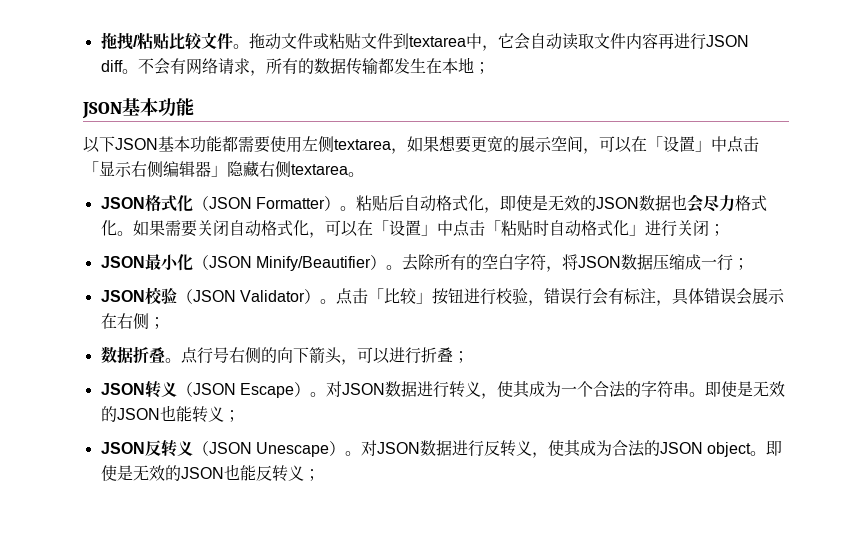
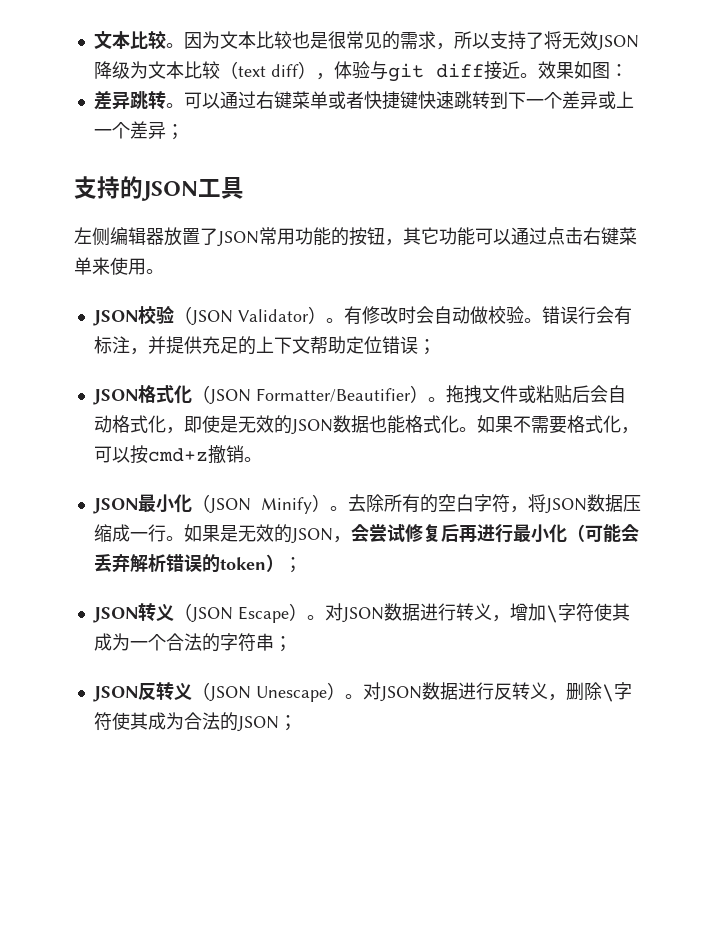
[100,32,749,51] [100,57,490,76] [82,98,194,119] [83,135,759,154] [83,161,364,177] [100,194,404,212] 拖拽/粘贴比较文件。拖动文件或粘贴文件到textarea中，它会自动读取文件内容再进行JSON diff。不会有网络请求，所有的数据传输都发生在本地； // JSON基本功能 // 以下JSON基本功能都需要使用左侧textarea，如果想要更宽的展示空间，可以在「设置」中点击「显示右侧编辑器」隐藏右侧textarea。 // JSON格式化（JSON Formatter）。粘贴后 -> [93,30,639,51] [93,61,628,82] [93,91,634,110] [93,121,184,140] [74,176,244,201] [74,227,637,247] [74,257,164,275] [92,305,632,326] [93,336,436,355] [92,385,608,405] 文本比较。因为文本比较也是很常见的需求，所以支持了将无效JSON降级为文本比较（text diff），体验与git diff接近。效果如图： // 差异跳转。可以通过右键菜单或者快捷键快速跳转到下一个差异或上一个差异； // 支持的JSON工具 // 左侧编辑器放置了JSON常用功能的按钮，其它功能可以通过点击右键菜单来使用。 // JSON校验（JSON Validator）。有修改时会自动做校验。错误行会有标注，并提供充足的上下文帮助定位错误； // JSON格式化（JSON Formatter/Beautifier）。拖拽文件或粘贴后会
[686,194,735,213] 会尽力 -> [386,415,405,434] 能
[164,220,725,238] 需要关闭自动格式化，可以在「设置」中点击「粘贴时自动格式化」进行关闭； -> [512,415,639,434] [93,445,262,464] 不需要格式化，可以按cmd+z撤销。
[255,256,371,271] Minify/Beautifier -> [261,497,313,514] Minify
[732,258,749,270] [100,287,785,306] [100,313,165,329] [100,346,453,365] ； // JSON校验（JSON Validator）。点击「比较」按钮进行校验，错误行会有标注，具体错误会展示在右侧； // 数据折叠。点行号右侧的向下箭头，可以进行折叠 -> [165,524,639,544] [93,554,284,573] 。如果是无效的JSON，会尝试修复后再进行最小化（可能会丢弃解析错误的token）
(497, 396) none -> [509,603,594,623] 增加\字符
[688,381,785,397] [100,405,224,423] 。即使是无效的JSON也能转义 -> (274, 642) none
(548, 455) none -> [565,682,632,702] [93,712,112,731] 删除\字符
[707,440,783,457] [100,464,304,482] object。即使是无效的JSON也能反转义 -> (279, 724) none

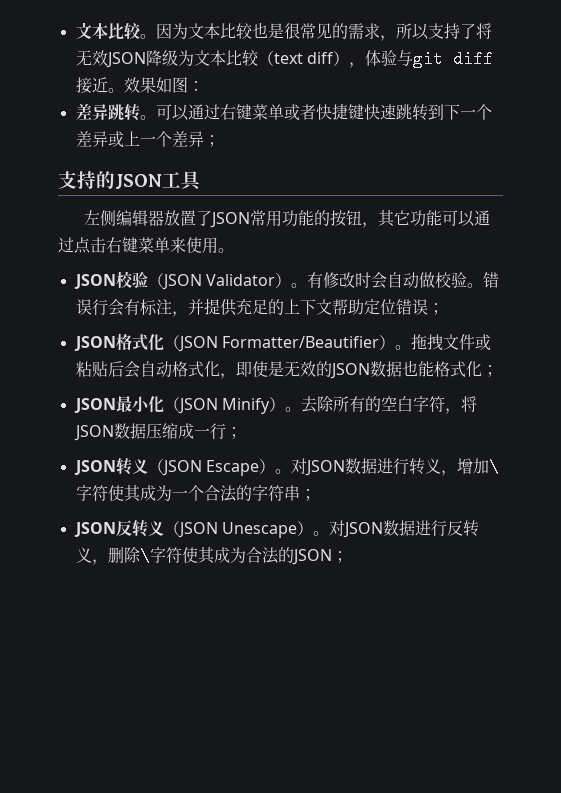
[458,415,639,434] [93,445,262,464] 。如果不需要格式化，可以按cmd+z撤销。 -> [481,365,498,377] ；
[165,524,639,544] [93,554,284,573] 。如果是无效的JSON，会尝试修复后再进行最小化（可能会丢弃解析错误的token） -> (226, 431) none

